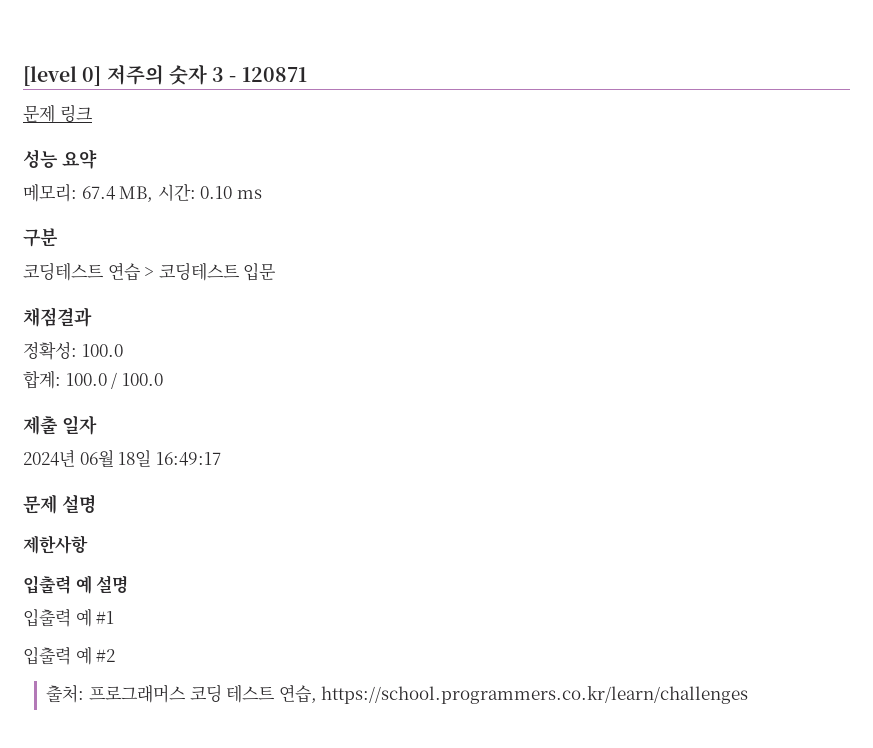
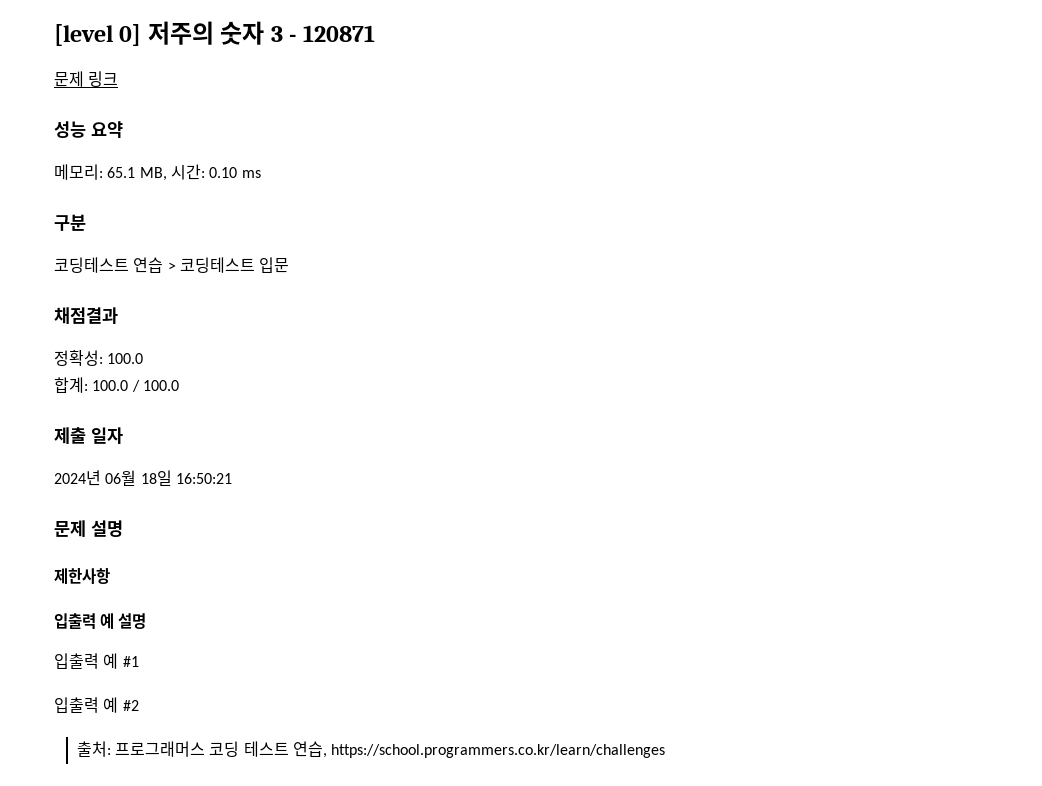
[81,186,116,200] 67.4 -> [107,167,136,178] 65.1
[155,452,221,466] 16:49:17 -> [175,473,232,484] 16:50:21

